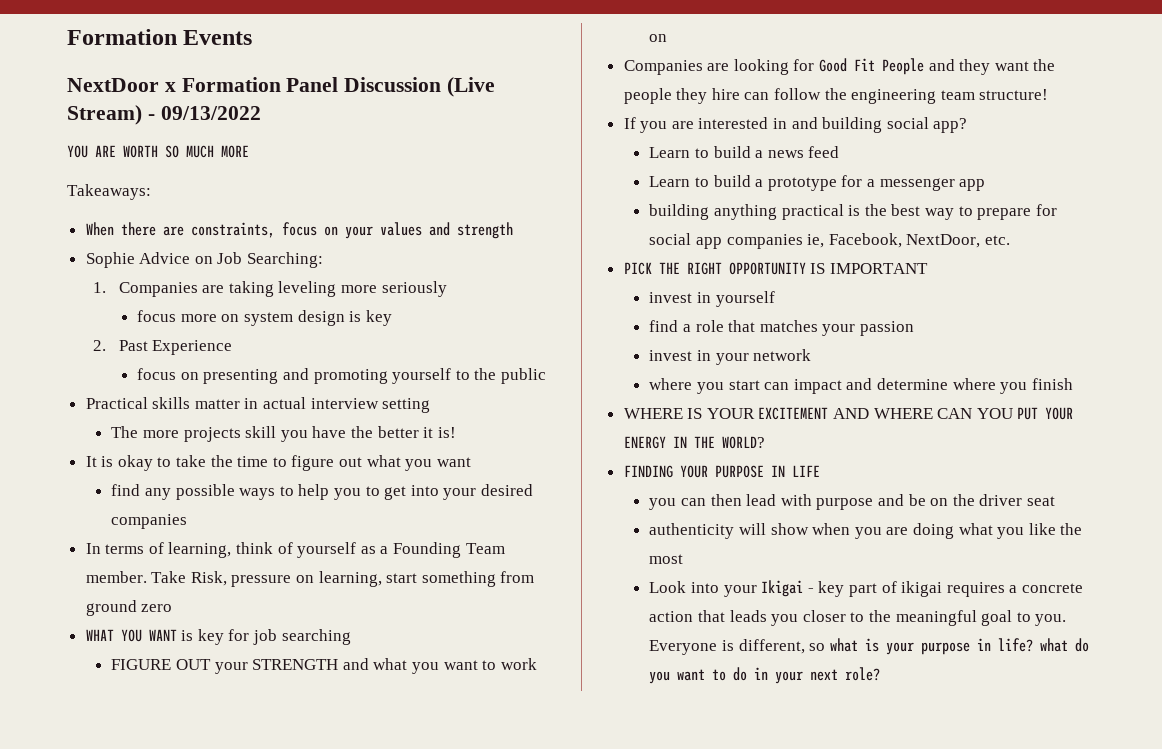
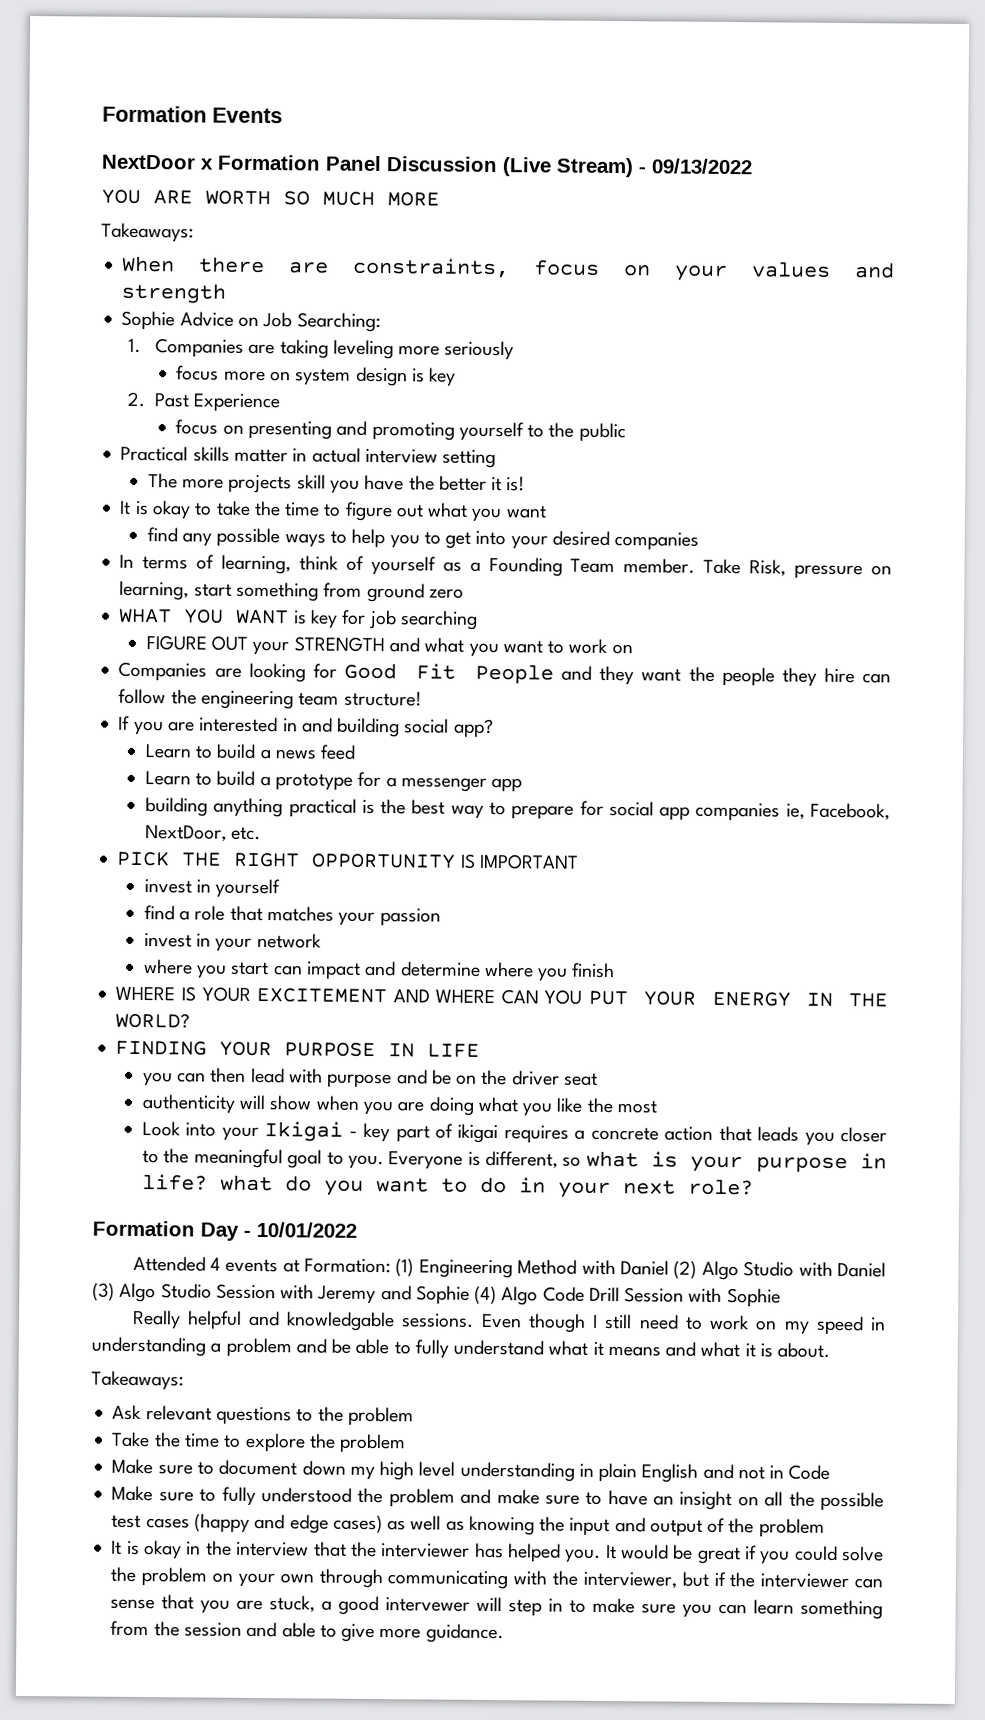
(881, 674) none -> [92,1220,357,1241] [132,1255,886,1281] [92,1282,781,1308] [131,1309,886,1336] [91,1336,831,1359] [91,1370,184,1391] [112,1404,414,1427] [111,1431,407,1454] [111,1458,831,1483] [111,1485,884,1512] [111,1513,825,1538] [111,1540,884,1565] [110,1566,884,1590] [110,1594,884,1620] [110,1620,504,1644] // Formation Day - 10/01/2022 // Attended 4 events at Formation: (1) Engineering Method with Daniel (2) Algo Studio with Daniel (3) Algo Studio Session with Jeremy and Sophie (4) Algo Code Drill Session with Sophie // Really helpful and knowledgable sessions. Even though I still need to work on my speed in understanding a problem and be able to fully understand what it means and what it is about. // Takeaways: // Ask relevant questions to the problem // Take the time to explore the problem // Make sure to document down my high level understanding in plain English and not in Code // Make sure to fully understood the problem and make sure to have an insight on all the possible test cases (happy and edge cases) as well as knowing the input and output of the problem // It is okay in the interview that the interviewer has helped you. It would be great if you could solve the problem on your own through communicating with the interviewer, but if the interviewer can sense that you are stuck, a good intervewer will step in to make sure you can learn something from the session and able to give more guidance.

